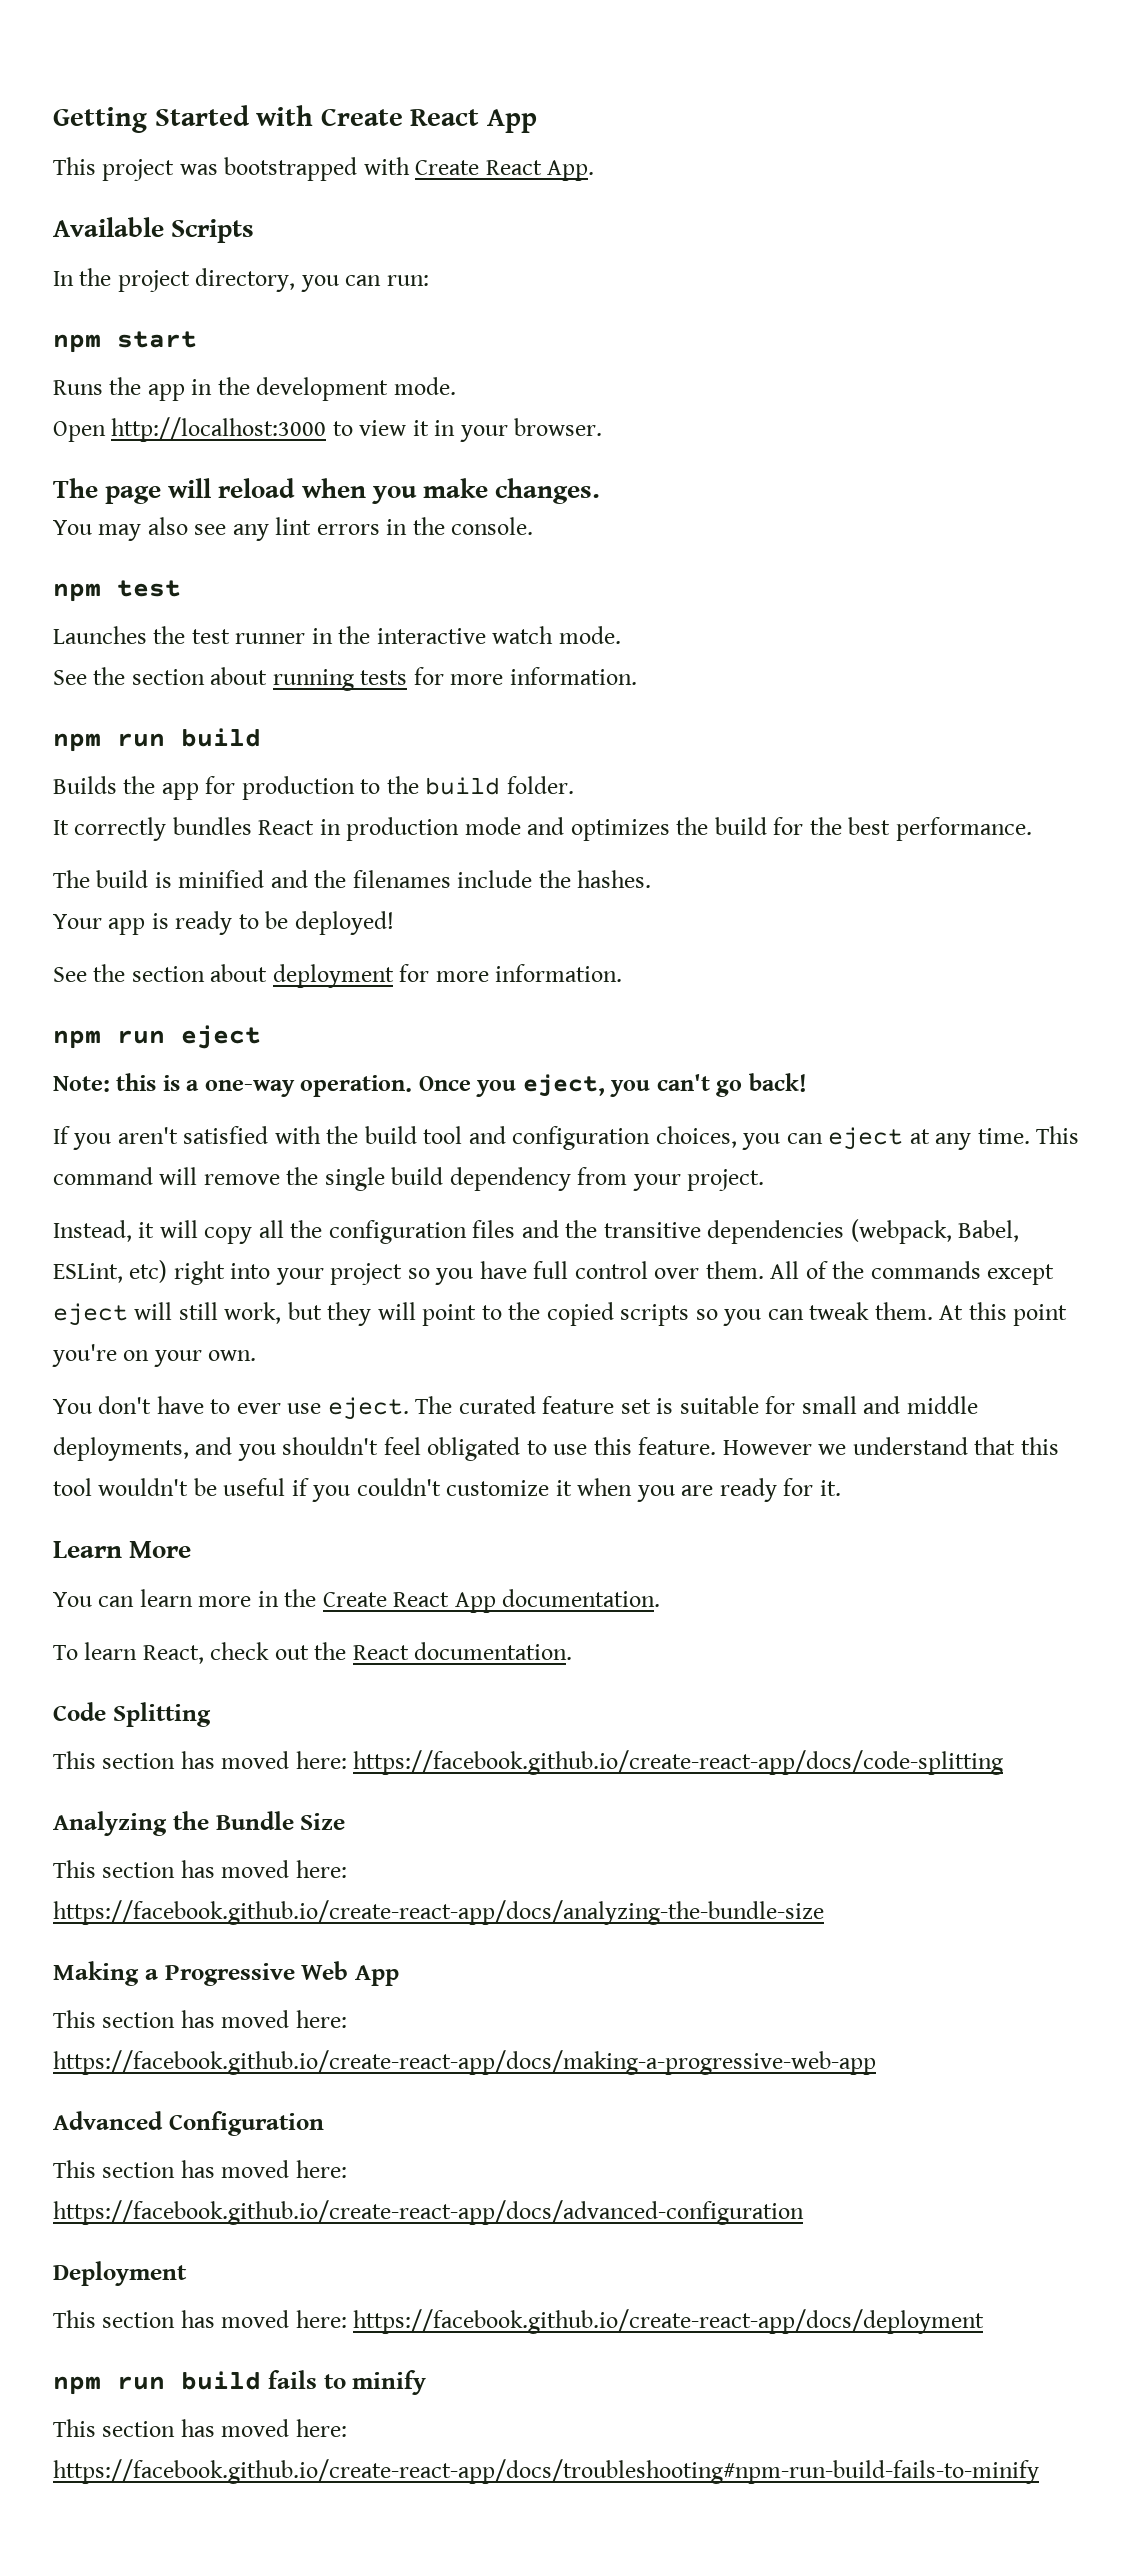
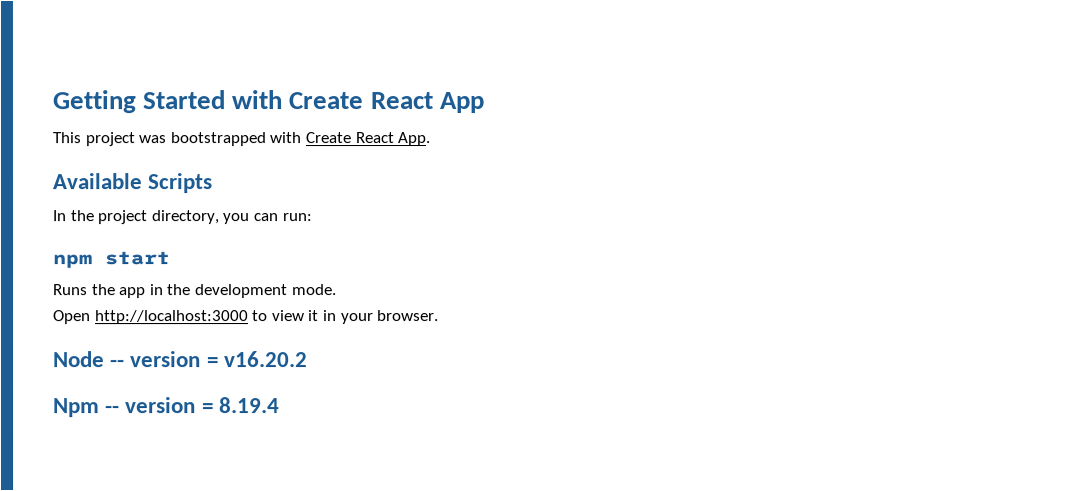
[53,478,601,504] [53,517,534,541] [53,580,181,602] [53,626,621,644] [53,667,637,691] [53,728,261,752] [53,776,574,800] [53,817,1032,841] [53,870,652,888] [53,911,394,935] [53,964,623,988] [53,1025,261,1049] [53,1073,807,1097] [53,1126,1080,1150] [53,1167,765,1191] [53,1219,1020,1244] [53,1260,1055,1285] [53,1302,1068,1326] [52,1344,257,1367] [53,1396,978,1420] [53,1437,1059,1461] [53,1478,841,1502] [53,1541,192,1558] [53,1589,661,1613] [53,1642,573,1664] [53,1702,211,1727] [53,1750,1004,1775] [53,1811,346,1836] [53,1860,347,1878] [53,1900,824,1925] [53,1961,399,1986] [53,2010,347,2028] [53,2050,876,2075] [53,2111,324,2136] [53,2160,347,2178] [53,2200,804,2225] [53,2261,187,2286] [53,2309,985,2334] [53,2370,427,2395] [53,2419,347,2437] [53,2459,1039,2484] The page will reload when you make changes. // You may also see any lint errors in the console. // npm test // Launches the test runner in the interactive watch mode. // See the section about running tests for more information. // npm run build // Builds the app for production to the build folder. // It correctly bundles React in production mode and optimizes the build for the best performance. // The build is minified and the filenames include the hashes. // Your app is ready to be deployed! // See the section about deployment for more information. // npm run eject // Note: this is a one-way operation. Once you eject, you can't go back! // If you aren't satisfied with the build tool and configuration choices, you can eject at any time. This command will remove the single build dependency from your project. // Instead, it will copy all the configuration files and the transitive dependencies (webpack, Babel, ESLint, etc) right into your project so you have full control over them. All of the commands except eject will still work, but they will point to the copied scripts so you can tweak them. At this point you're on your own. // You don't have to ever use eject. The curated feature set is suitable for small and middle deployments, and you shouldn't feel obligated to use this feature. However we understand that this tool wouldn't be useful if you couldn't customize it when you are ready for it. // Learn More // You can learn more in the Create React App documentation. // To learn React, check out the React documentation. // Code Splitting // This section has moved here: https://facebook.github.io/create-react-app/docs/code-splitting // Analyzing the Bundle Size // This section has moved here: https://facebook.github.io/create-react-app/docs/analyzing-the-bundle-size // Making a Progressive Web App // This section has moved here: https://facebook.github.io/create-react-app/docs/making-a-progressive-web-app // Advanced Configuration // This section has moved here: https://facebook.github.io/create-react-app/docs/advanced-configuration // Deployment // This section has moved here: https://facebook.github.io/create-react-app/docs/deployment // npm run build fails to minify // This section has moved here: https://facebook.github.io/create-react-app/docs/troubleshooting#npm-run-build-fails-to-minify -> [53,351,308,368] [53,397,280,418] Node -- version = v16.20.2 // Npm -- version = 8.19.4

